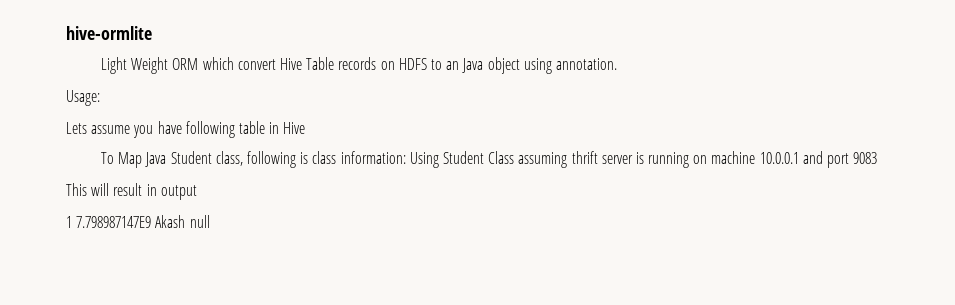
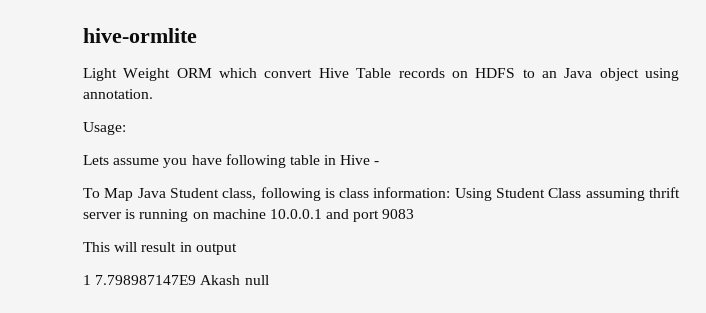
(306, 128) none -> [374,161,380,165] -

